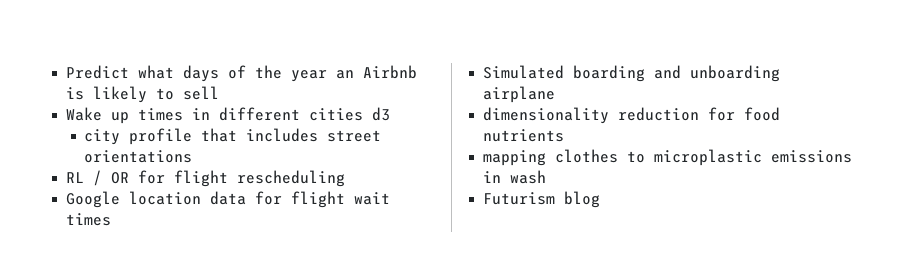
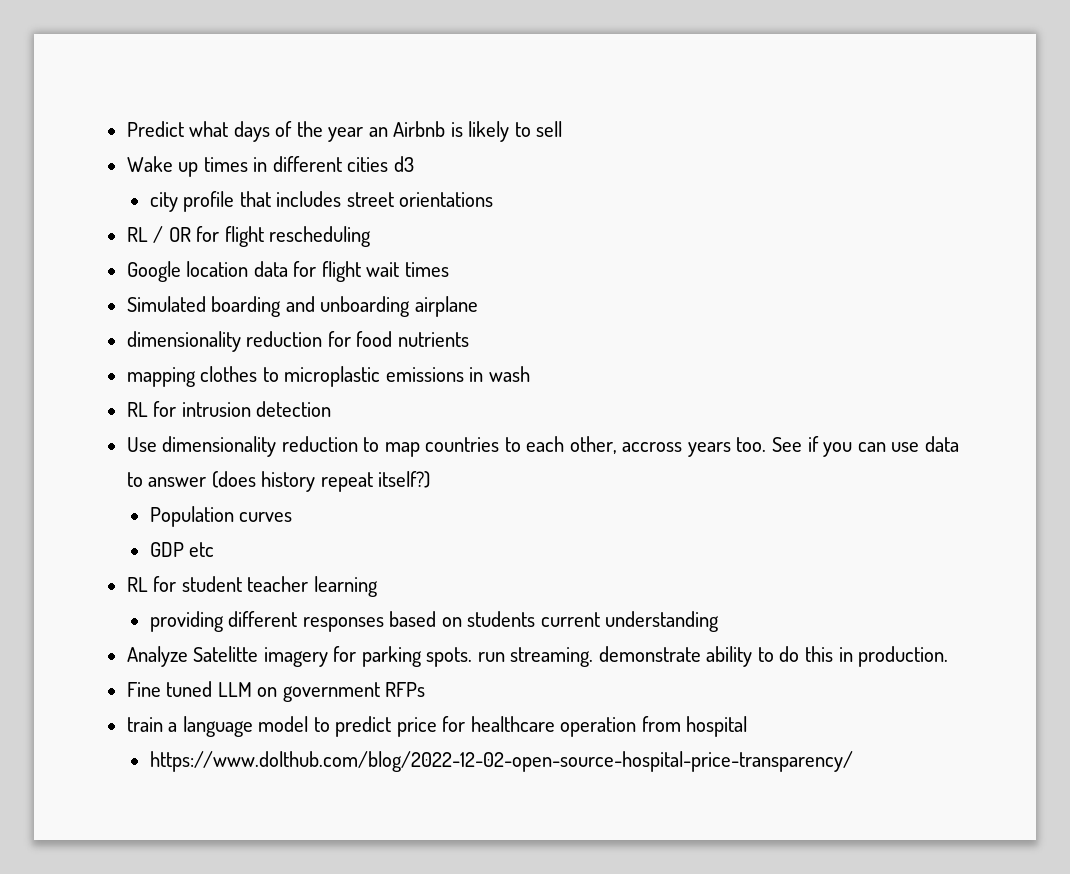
[483,191,601,208] Futurism blog -> [126,401,332,417] [126,436,959,457] [126,471,431,492] [149,506,293,527] [149,542,215,557] [126,576,378,597] [149,611,720,632] [126,646,949,667] [126,681,426,702] [126,716,748,737] [149,751,854,772] RL for intrusion detection // Use dimensionality reduction to map countries to each other, accross years too. See if you can use data to answer (does history repeat itself?) // Population curves // GDP etc // RL for student teacher learning // providing different responses based on students current understanding // Analyze Satelitte imagery for parking spots. run streaming. demonstrate ability to do this in production. // Fine tuned LLM on government RFPs // train a language model to predict price for healthcare operation from hospital // https://www.dolthub.com/blog/2022-12-02-open-source-hospital-price-transparency/

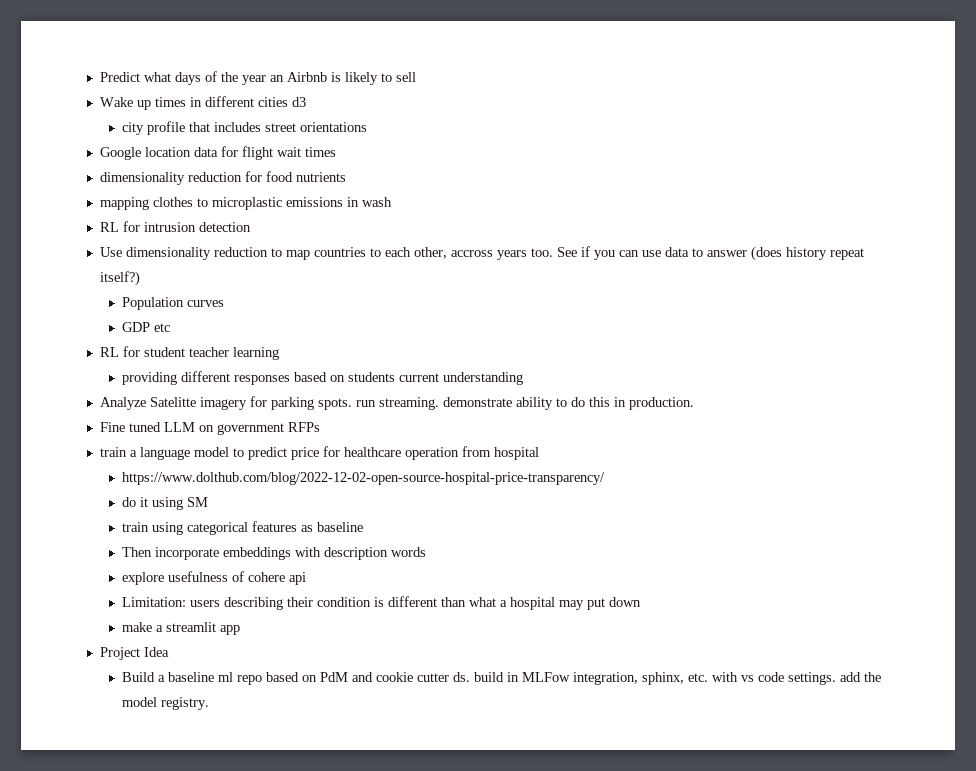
[126,226,372,247] // RL / OR for flight rescheduling -> (368, 127) none
[126,296,478,317] // Simulated boarding and unboarding airplane -> (336, 152) none
(854, 761) none -> [122,497,209,510] [122,521,364,535] [122,547,427,560] [122,571,307,585] [122,596,642,610] [122,622,241,635] [99,647,169,660] [122,672,882,685] [122,697,210,710] // do it using SM // train using categorical features as baseline // Then incorporate embeddings with description words // explore usefulness of cohere api // Limitation: users describing their condition is different than what a hospital may put down // make a streamlit app // Project Idea // Build a baseline ml repo based on PdM and cookie cutter ds. build in MLFow integration, sphinx, etc. with vs code settings. add the model registry.

